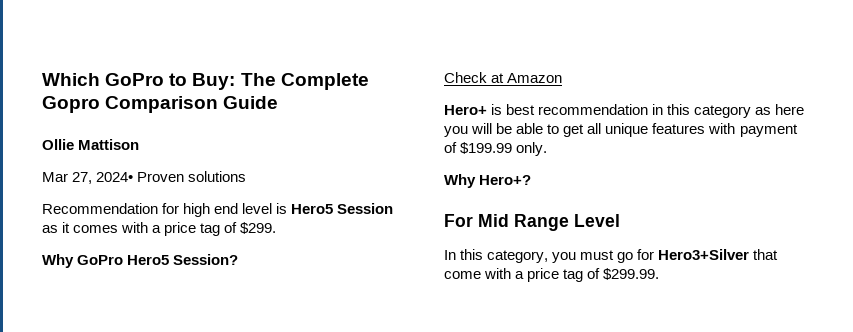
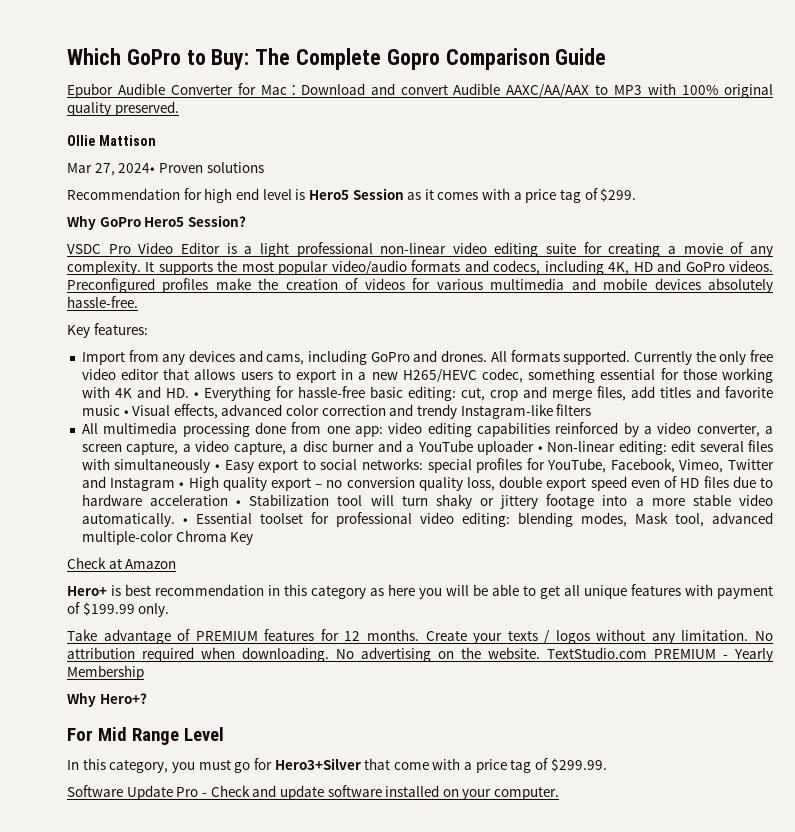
(279, 102) none -> [67,83,773,98] [67,101,179,116] // Epubor Audible Converter for Mac：Download and convert Audible AAXC/AA/AAX to MP3 with 100% original quality preserved.
(239, 259) none -> [67,242,773,257] [67,260,773,275] [67,278,773,293] [67,296,138,308] [67,323,148,338] [81,350,773,365] [81,368,773,383] [81,386,773,401] [81,404,592,419] [81,422,774,437] [81,440,774,455] [81,458,775,473] [81,476,773,491] [81,494,773,509] [81,512,774,527] [81,530,254,545] // VSDC Pro Video Editor is a light professional non-linear video editing suite for creating a movie of any complexity. It supports the most popular video/audio formats and codecs, including 4K, HD and GoPro videos. Preconfigured profiles make the creation of videos for various multimedia and mobile devices absolutely hassle-free. // Key features: // Import from any devices and cams, including GoPro and drones. All formats supported. Сurrently the only free video editor that allows users to export in a new H265/HEVC codec, something essential for those working with 4K and HD. • Everything for hassle-free basic editing: cut, crop and merge files, add titles and favorite music • Visual effects, advanced color correction and trendy Instagram-like filters // All multimedia processing done from one app: video editing capabilities reinforced by a video converter, a screen capture, a video capture, a disc burner and a YouTube uploader • Non-linear editing: edit several files with simultaneously • Easy export to social networks: special profiles for YouTube, Facebook, Vimeo, Twitter and Instagram • High quality export – no conversion quality loss, double export speed even of HD files due to hardware acceleration • Stabilization tool will turn shaky or jittery footage into a more stable video automatically. • Essential toolset for professional video editing: blending modes, Mask tool, advanced multiple-color Chroma Key
(548, 149) none -> [67,629,773,644] [67,647,773,662] [67,665,144,680] // Take advantage of PREMIUM features for 12 months. Create your texts / logos without any limitation. No attribution required when downloading. No advertising on the website. TextStudio.com PREMIUM - Yearly Membership
(660, 274) none -> [67,785,560,800] // Software Update Pro - Check and update software installed on your computer.

